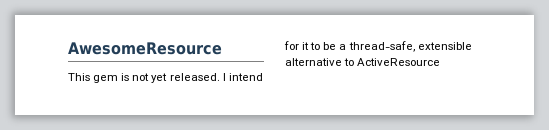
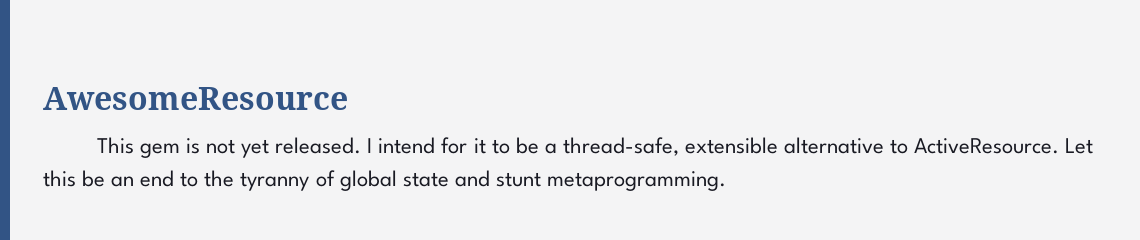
[357,58,441,66] ActiveResource -> [914,138,1094,154] [43,170,726,191] ActiveResource. Let this be an end to the tyranny of global state and stunt metaprogramming.

